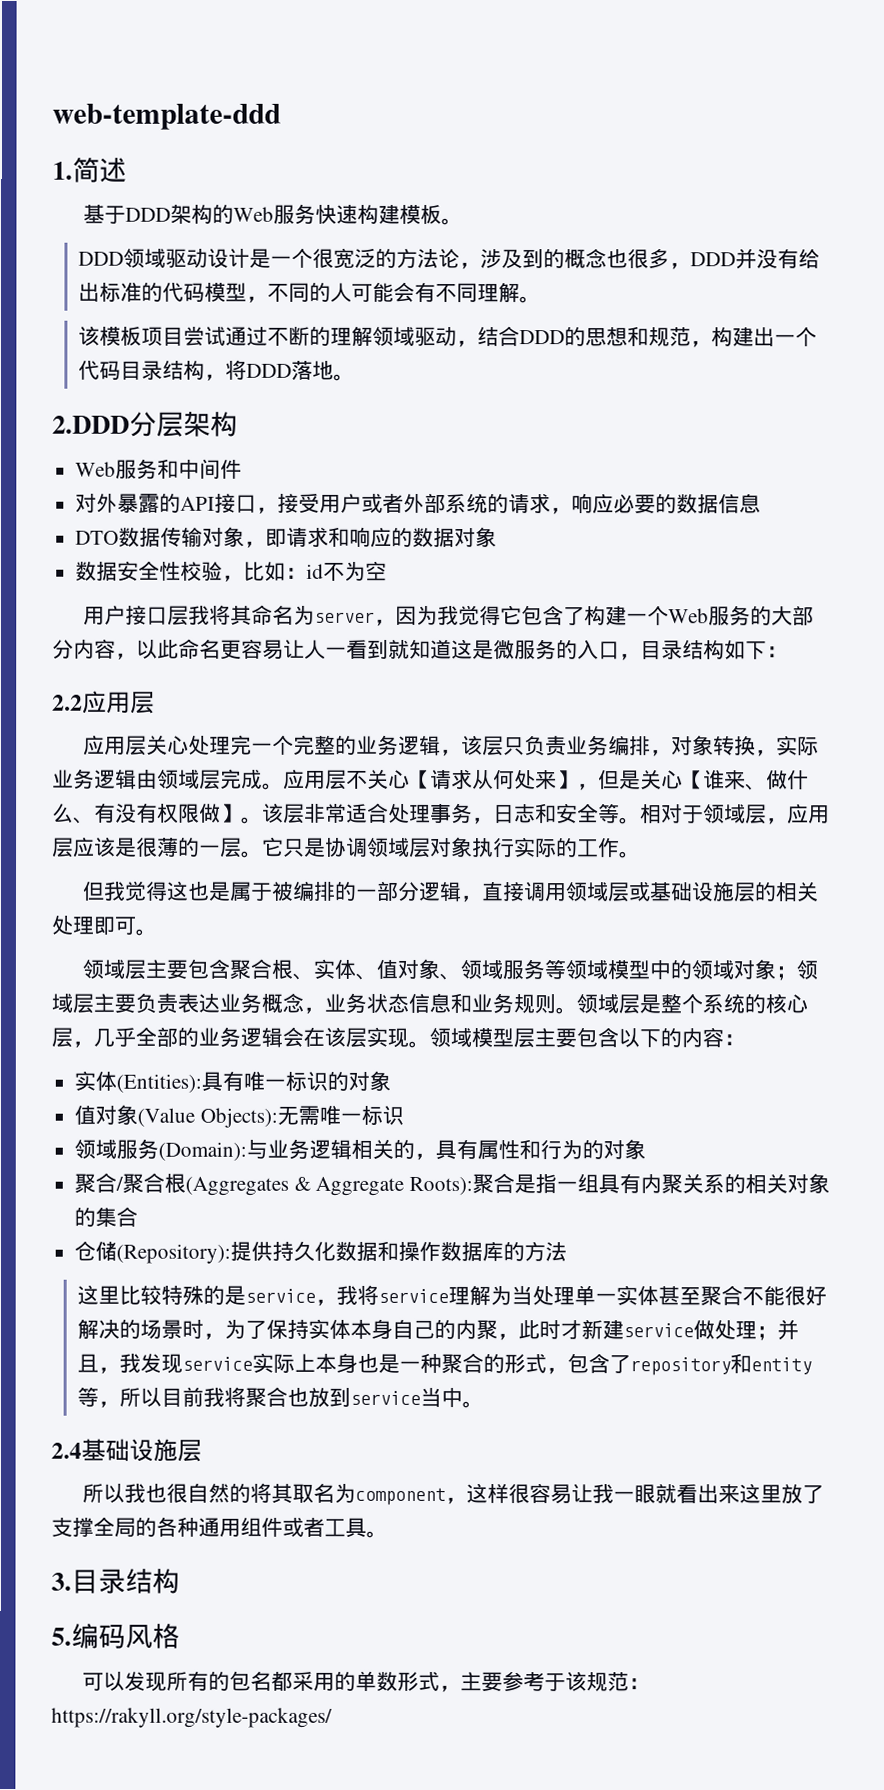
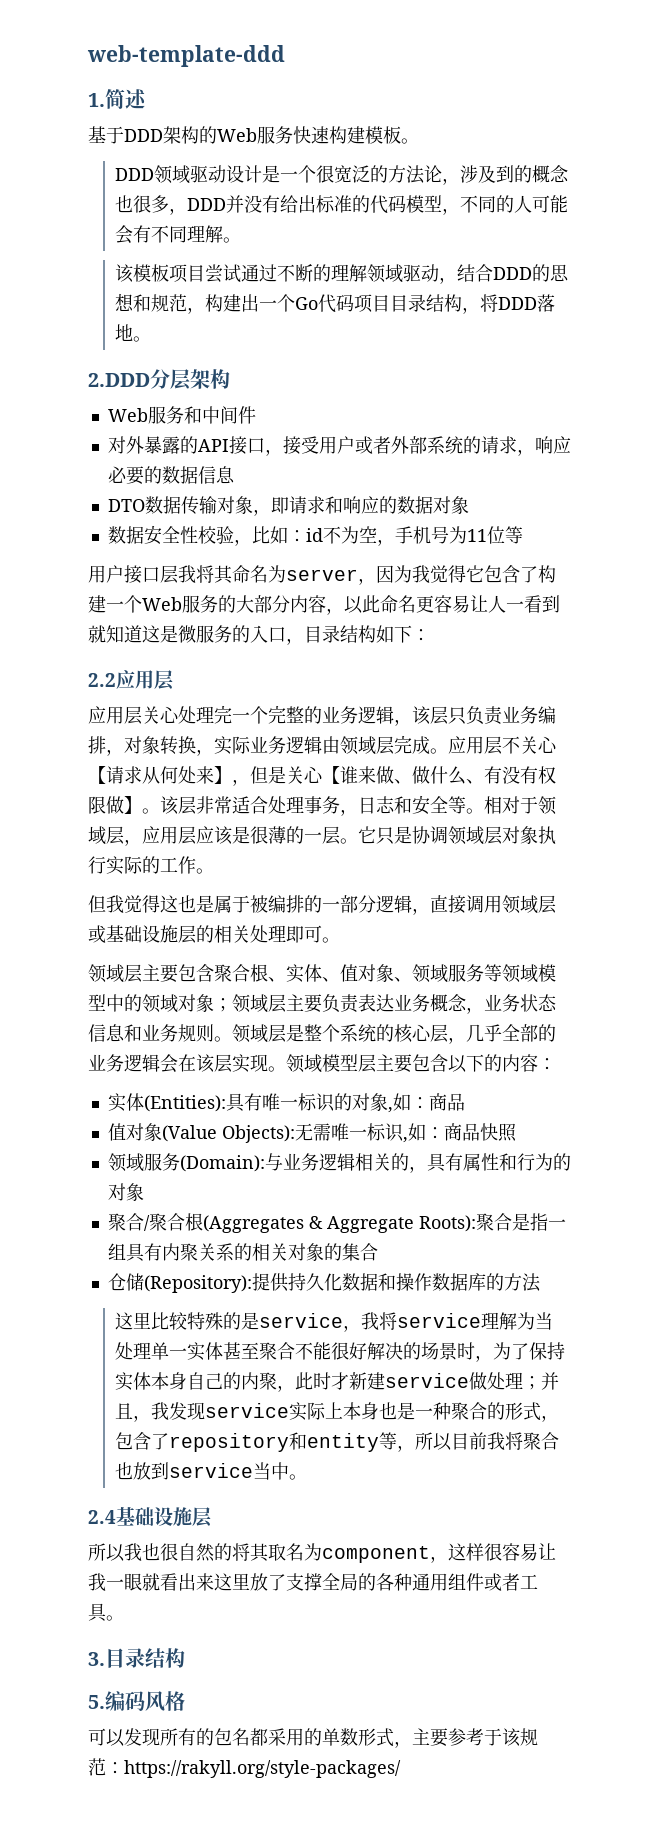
[78,360,122,380] 代码 -> [295,294,391,313] Go代码项目
(388, 570) none -> [376,526,523,546] ，手机号为11位等
(746, 780) none -> [376,766,394,784] 做
(392, 1080) none -> [387,1093,465,1113] ,如：商品
(404, 1115) none -> [402,1123,517,1143] ,如：商品快照

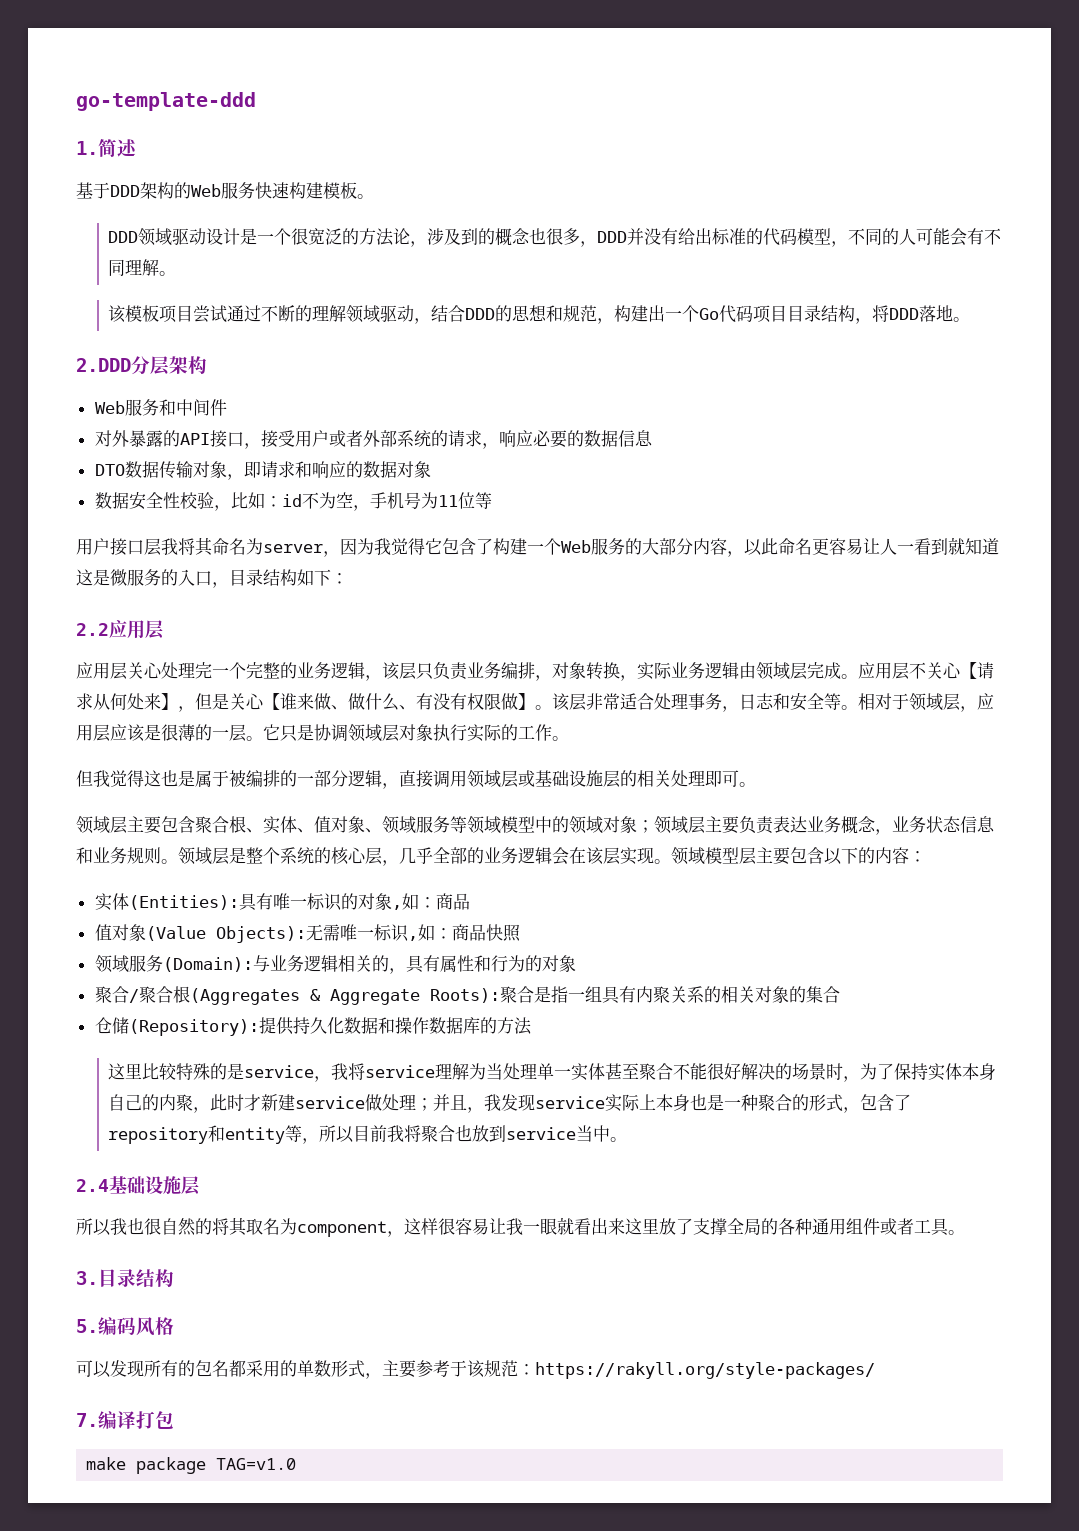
[87,45,285,67] web-template-ddd -> [76,92,256,111] go-template-ddd
(401, 1769) none -> [76,1411,174,1429] [86,1457,297,1474] // 7.编译打包 // make package TAG=v1.0

